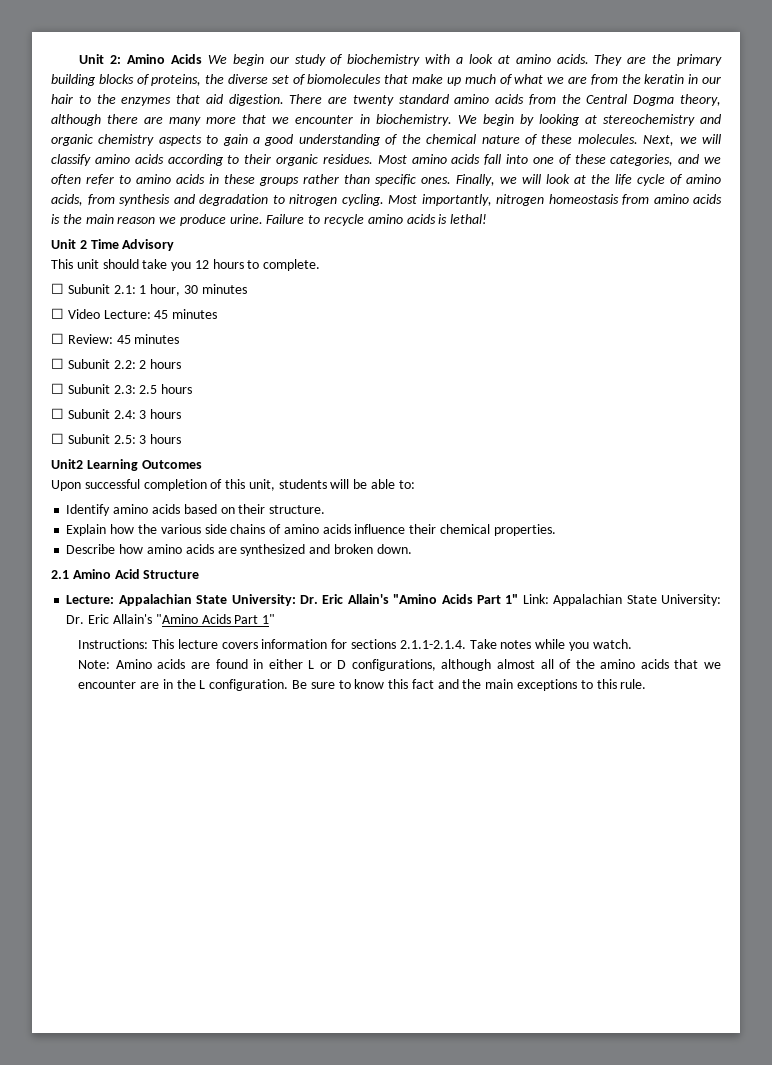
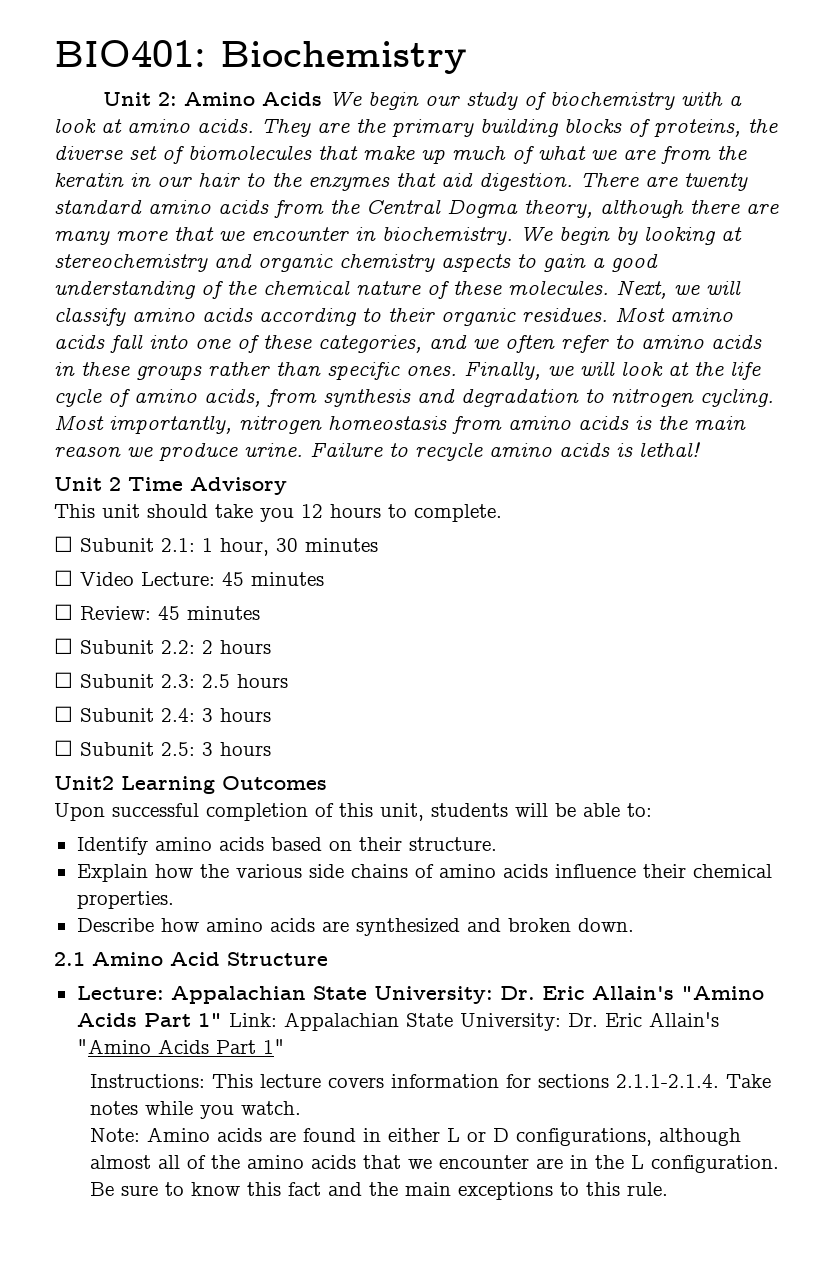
(79, 59) none -> [54,40,467,74] BIO401: Biochemistry //

